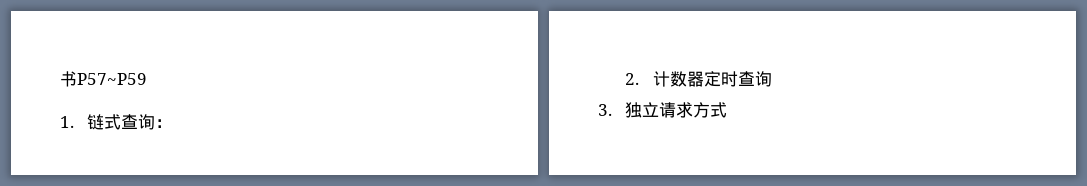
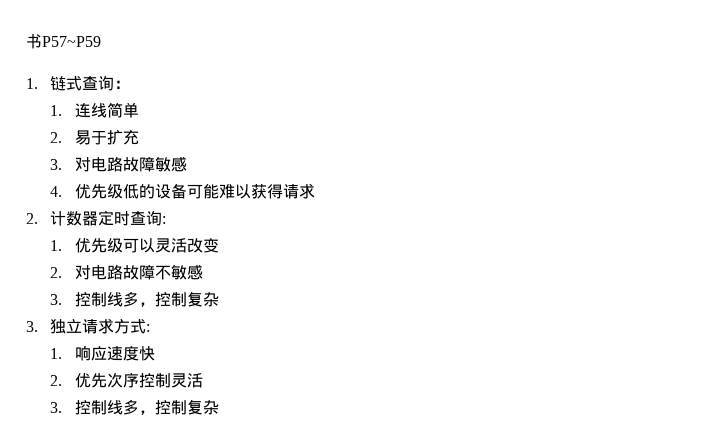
[625,71,772,87] [598,102,728,118] 2.计数器定时查询 // 3.独立请求方式 -> [50,102,139,118] [50,130,139,145] [50,156,187,172] [50,183,315,199] [26,210,167,226] [50,238,219,253] [50,264,203,280] [50,291,219,307] [26,318,151,334] [50,345,155,361] [50,372,203,388] [50,399,219,415] 1.连线简单 // 2.易于扩充 // 3.对电路故障敏感 // 4.优先级低的设备可能难以获得请求 // 2.计数器定时查询: // 1.优先级可以灵活改变 // 2.对电路故障不敏感 // 3.控制线多，控制复杂 // 3.独立请求方式: // 1.响应速度快 // 2.优先次序控制灵活 // 3.控制线多，控制复杂

